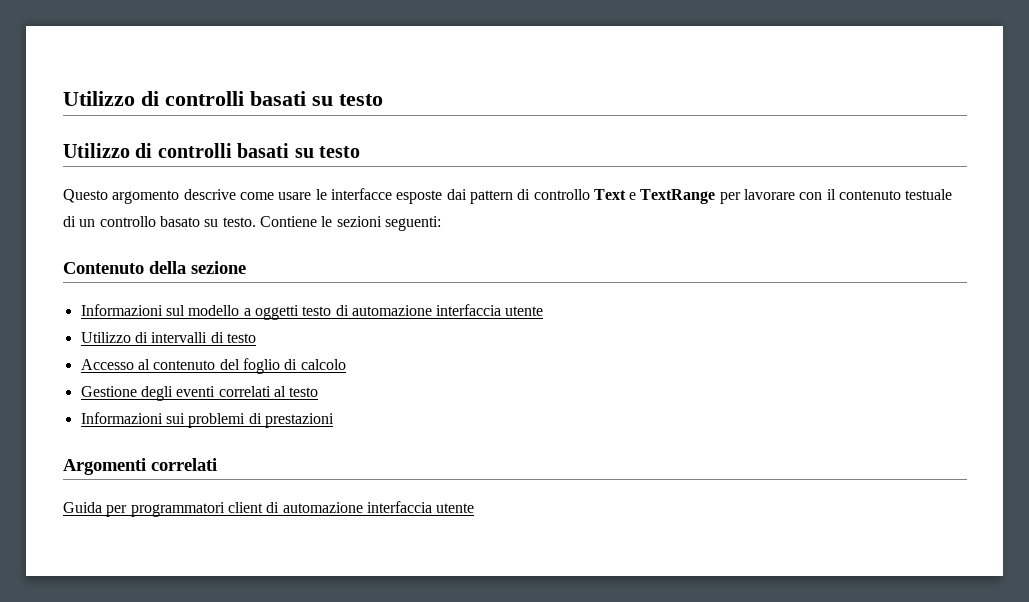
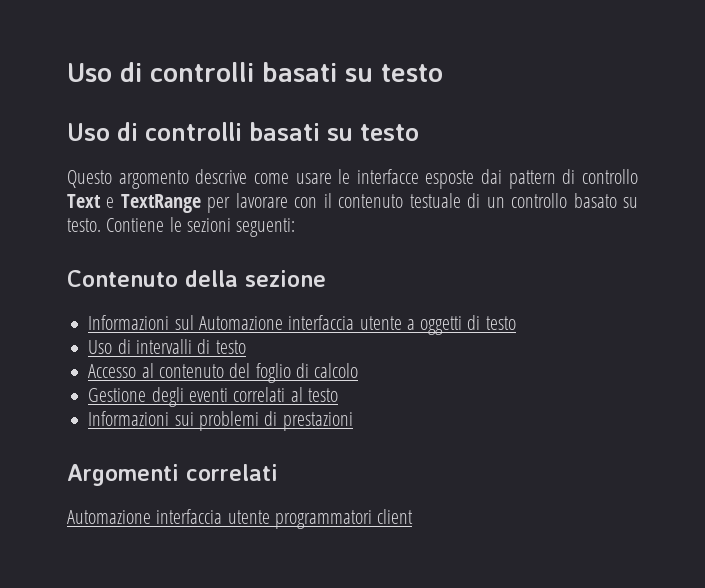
[63,91,383,106] [63,143,130,158] Utilizzo di controlli basati su testo // Utilizzo -> [67,62,443,82] [67,123,110,141] Uso di controlli basati su testo // Uso
[188,305,240,316] modello -> [198,315,402,330] Automazione interfaccia utente
[302,304,544,316] [80,332,131,343] testo di automazione interfaccia utente // Utilizzo -> [467,315,516,330] [88,340,113,354] di testo // Uso
[63,501,475,517] Guida per programmatori client di automazione interfaccia utente -> [67,509,414,529] Automazione interfaccia utente programmatori client

